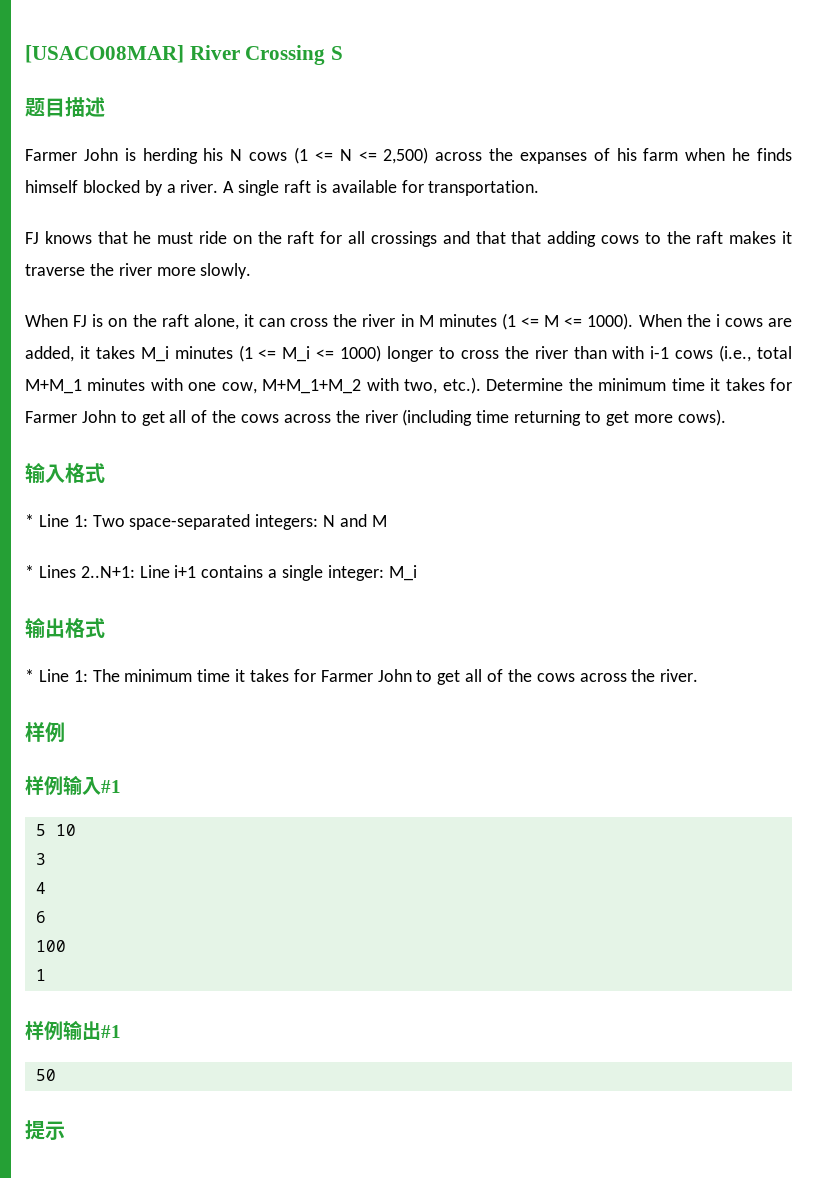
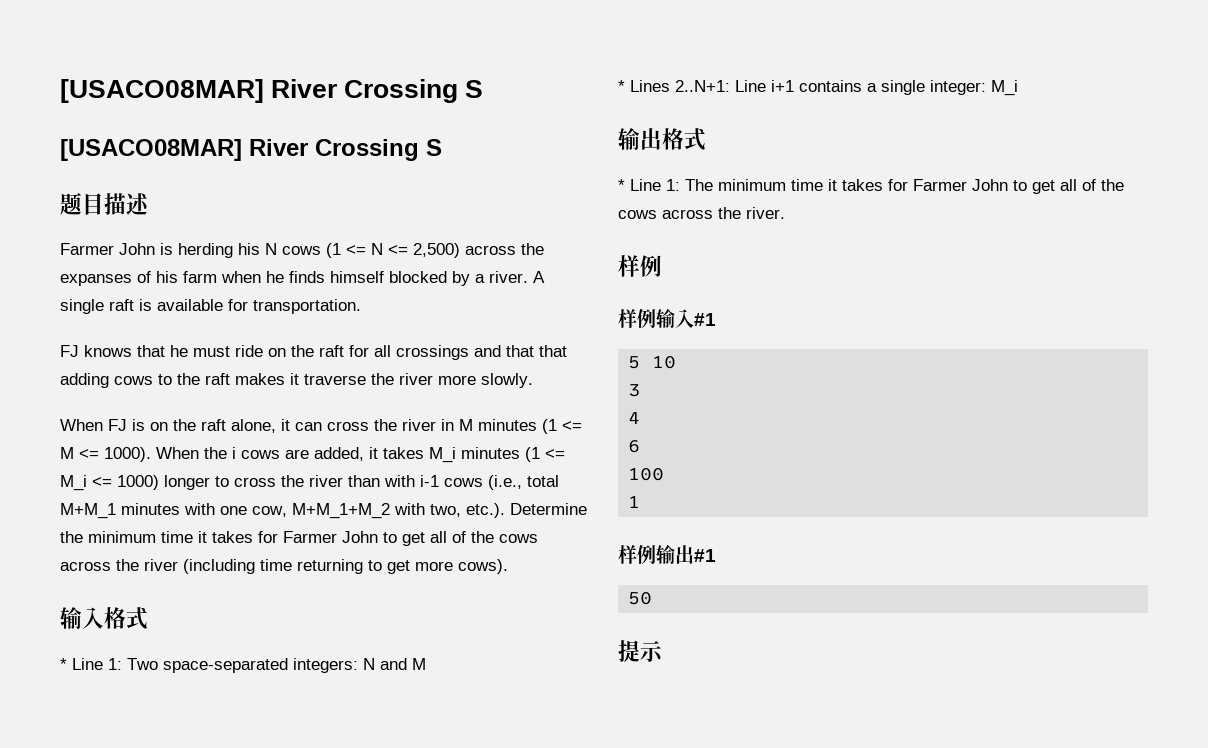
[25,45,344,65] [USACO08MAR] River Crossing S -> [60,79,484,103] [60,139,442,161] [USACO08MAR] River Crossing S // [USACO08MAR] River Crossing S

